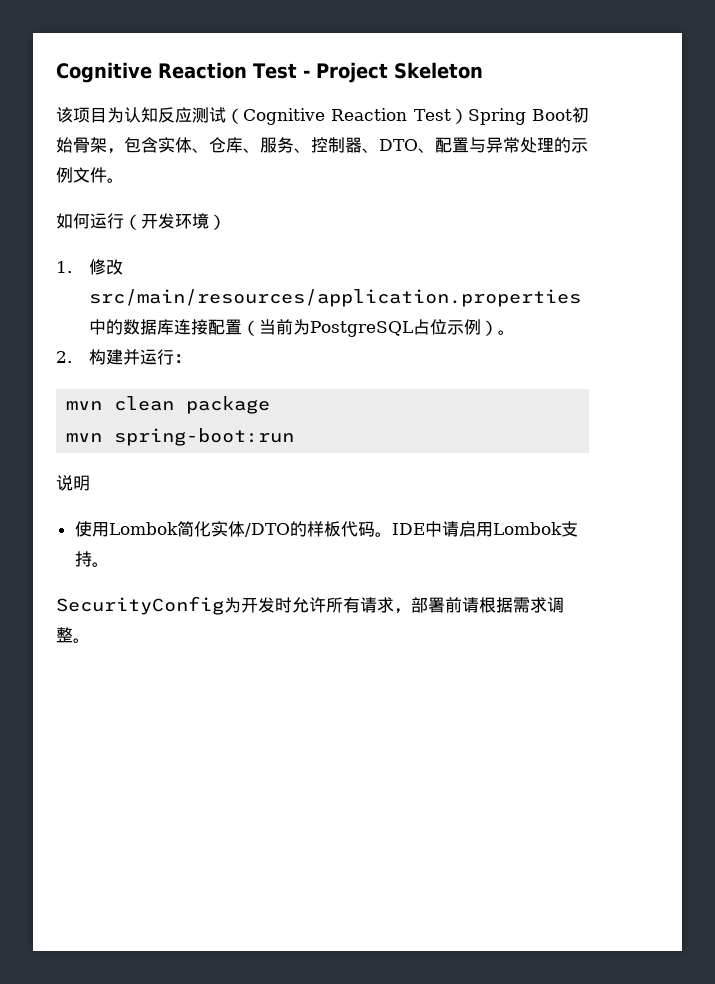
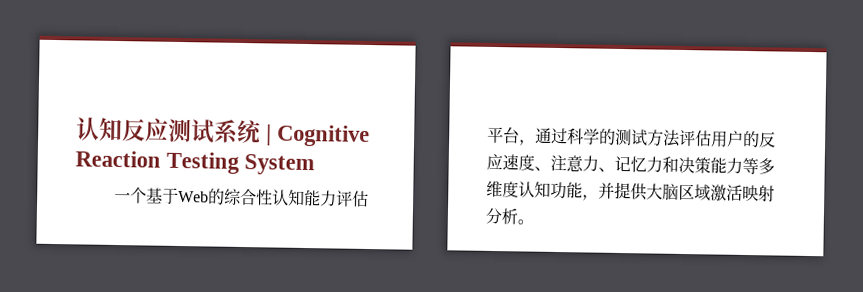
[56,62,483,83] [56,107,589,125] [56,137,588,154] [56,167,124,183] [56,213,226,230] [56,259,123,275] [88,289,581,307] [88,319,515,337] [56,349,191,365] [66,396,271,414] [66,428,295,446] [56,475,90,491] [74,521,578,537] [74,551,109,567] [56,596,564,615] [56,627,73,643] Cognitive Reaction Test - Project Skeleton // 该项目为认知反应测试（Cognitive Reaction Test）Spring Boot初始骨架，包含实体、仓库、服务、控制器、DTO、配置与异常处理的示例文件。 // 如何运行（开发环境） // 1.修改src/main/resources/application.properties中的数据库连接配置（当前为PostgreSQL占位示例）。 // 2.构建并运行： // mvn clean package // mvn spring-boot:run // 说明 // 使用Lombok简化实体/DTO的样板代码。IDE中请启用Lombok支持。 // SecurityConfig为开发时允许所有请求，部署前请根据需求调整 -> [76,117,371,148] [75,150,316,176] [114,187,370,208] [487,126,776,148] [486,153,775,175] [486,180,775,202] [485,207,519,225] 认知反应测试系统 | Cognitive Reaction Testing System // 一个基于Web的综合性认知能力评估平台，通过科学的测试方法评估用户的反应速度、注意力、记忆力和决策能力等多维度认知功能，并提供大脑区域激活映射分析

